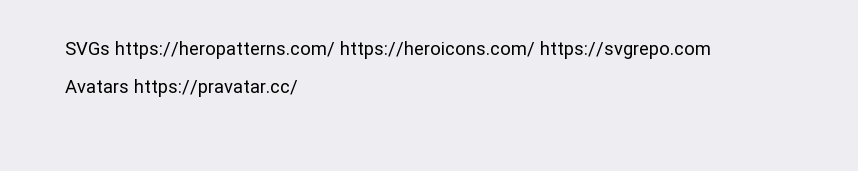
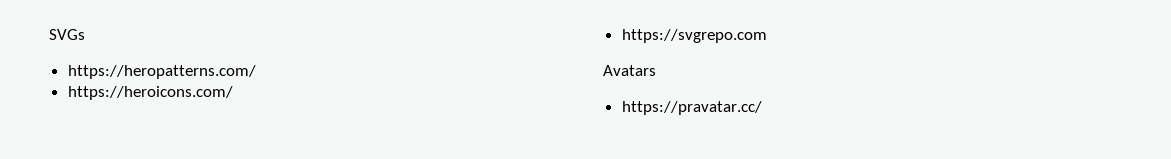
(110, 48) none -> (85, 34) //
(335, 50) none -> (256, 72) //
(535, 50) none -> (233, 93) //
(129, 86) none -> (656, 70) //

